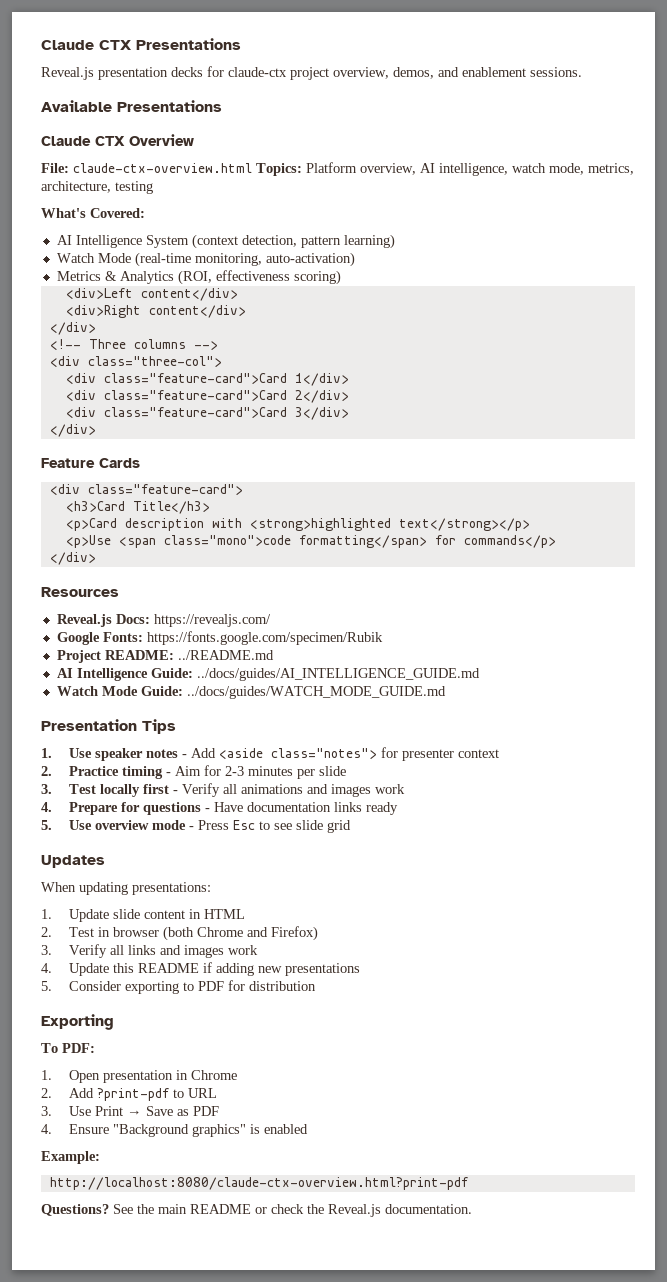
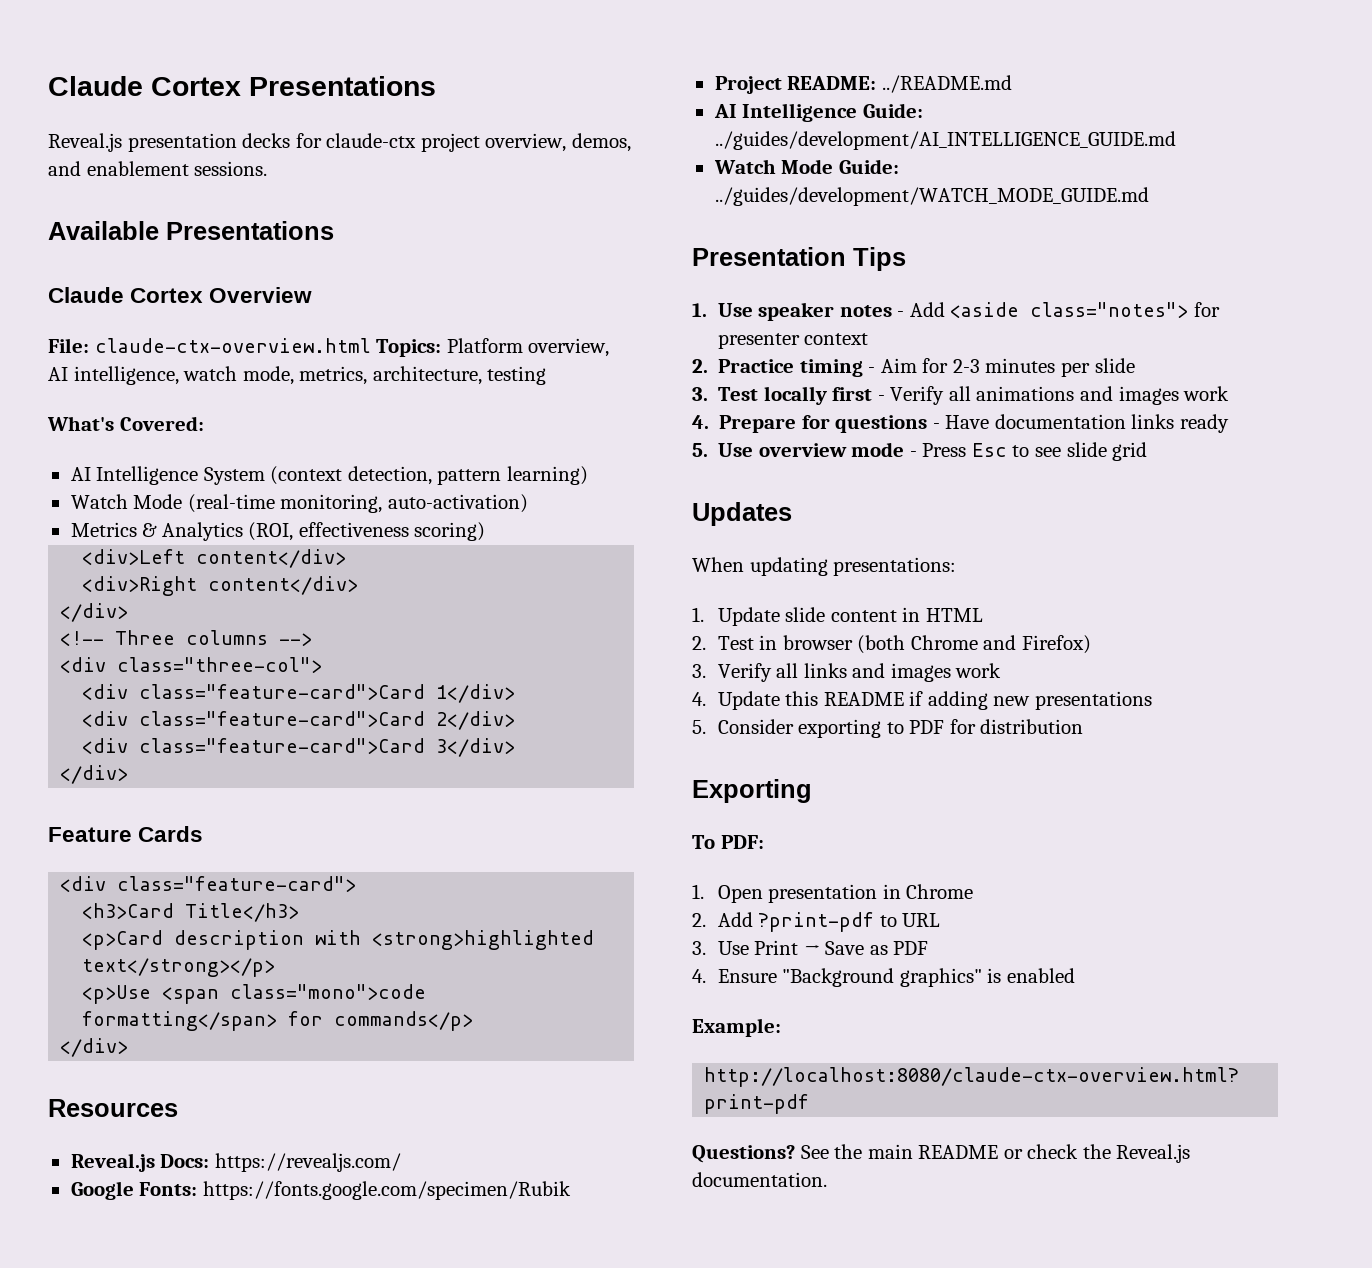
[41,40,132,50] Claude CTX -> [48,76,241,96] Claude Cortex
[95,136,125,146] CTX -> [130,288,204,303] Cortex
[196,668,480,681] ../docs/guides/AI_INTELLIGENCE_GUIDE.md -> [714,131,1176,150] ../guides/development/AI_INTELLIGENCE_GUIDE.md
[186,686,446,699] ../docs/guides/WATCH_MODE_GUIDE.md -> [714,187,1149,206] ../guides/development/WATCH_MODE_GUIDE.md

